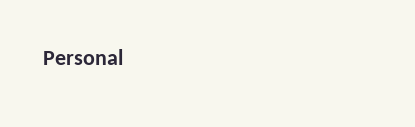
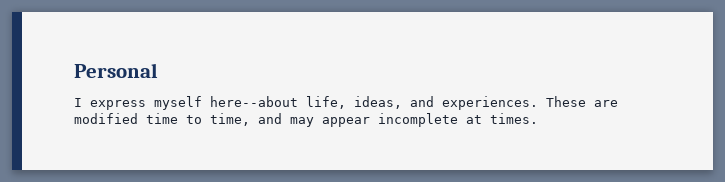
(123, 57) none -> [74,96,618,110] [74,113,538,127] // I express myself here--about life, ideas, and experiences. These are modified time to time, and may appear incomplete at times.

